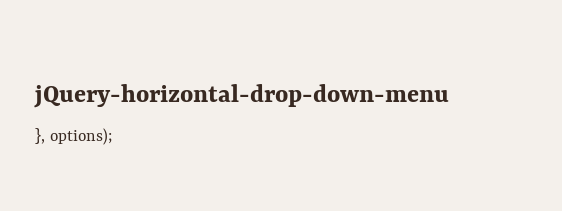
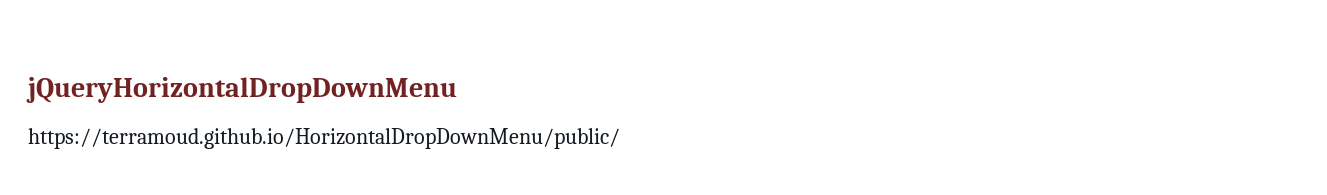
[34,84,449,108] [35,128,112,145] jQuery-horizontal-drop-down-menu // }, options); -> [26,77,457,103] [28,128,620,149] jQueryHorizontalDropDownMenu // https://terramoud.github.io/HorizontalDropDownMenu/public/

